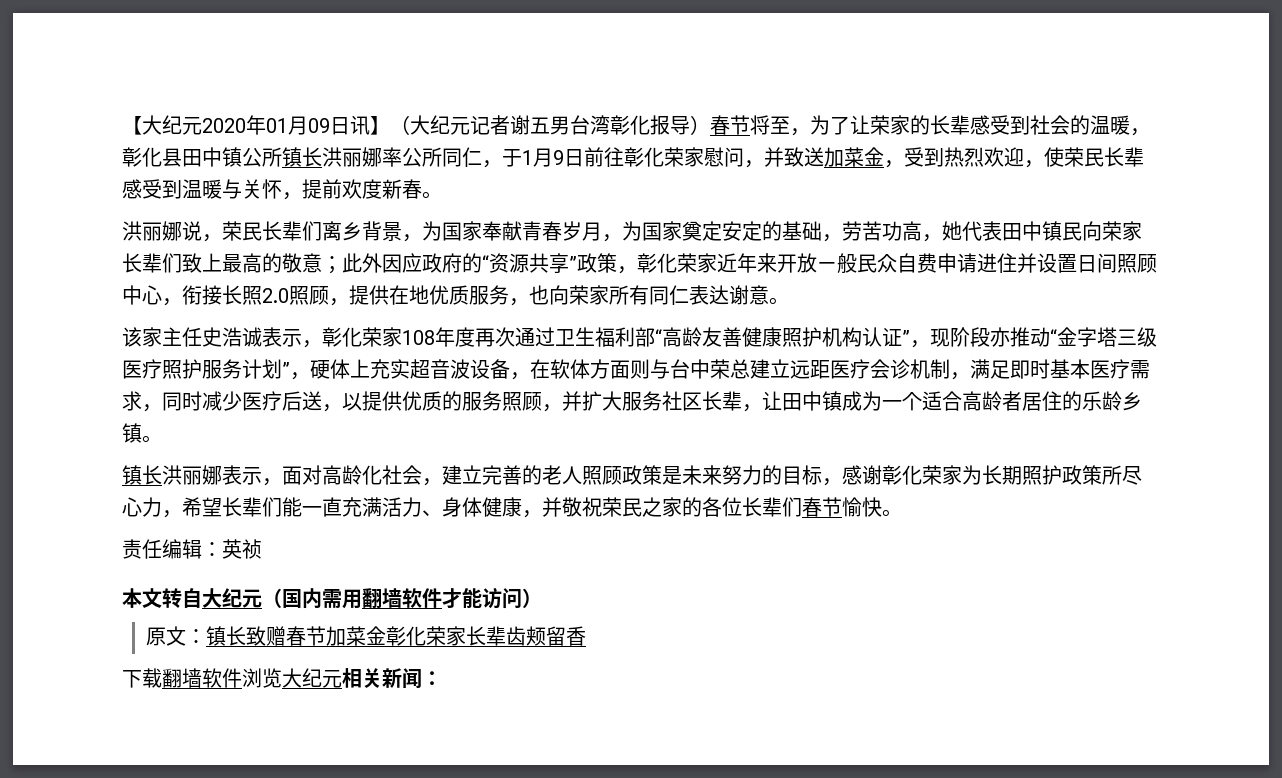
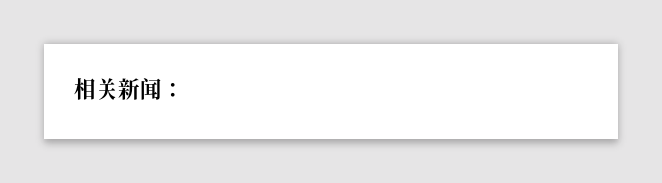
[122,115,1150,136] [122,147,1144,168] [122,179,442,200] [122,221,1142,242] [122,253,1157,274] [122,285,789,306] [122,327,1157,348] [122,359,1150,380] [122,391,1142,412] [122,423,162,443] [122,465,1142,486] [122,497,902,518] [122,539,262,559] [122,588,542,609] [145,626,586,646] [122,668,342,688] 【大纪元2020年01月09日讯】（大纪元记者谢五男台湾彰化报导）春节将至，为了让荣家的长辈感受到社会的温暖，彰化县田中镇公所镇长洪丽娜率公所同仁，于1月9日前往彰化荣家慰问，并致送加菜金，受到热烈欢迎，使荣民长辈感受到温暖与关怀，提前欢度新春。 // 洪丽娜说，荣民长辈们离乡背景，为国家奉献青春岁月，为国家奠定安定的基础，劳苦功高，她代表田中镇民向荣家长辈们致上最高的敬意；此外因应政府的“资源共享”政策，彰化荣家近年来开放ㄧ般民众自费申请进住并设置日间照顾中心，衔接长照2.0照顾，提供在地优质服务，也向荣家所有同仁表达谢意。 // 该家主任史浩诚表示，彰化荣家108年度再次通过卫生福利部“高龄友善健康照护机构认证”，现阶段亦推动“金字塔三级医疗照护服务计划”，硬体上充实超音波设备，在软体方面则与台中荣总建立远距医疗会诊机制，满足即时基本医疗需求，同时减少医疗后送，以提供优质的服务照顾，并扩大服务社区长辈，让田中镇成为一个适合高龄者居住的乐龄乡镇。 // 镇长洪丽娜表示，面对高龄化社会，建立完善的老人照顾政策是未来努力的目标，感谢彰化荣家为长期照护政策所尽心力，希望长辈们能一直充满活力、身体健康，并敬祝荣民之家的各位长辈们春节愉快。 // 责任编辑：英祯 // 本文转自大纪元（国内需用翻墙软件才能访问） // 原文：镇长致赠春节加菜金彰化荣家长辈齿颊留香 // 下载翻墙软件浏览大纪元 -> (74, 89) none

